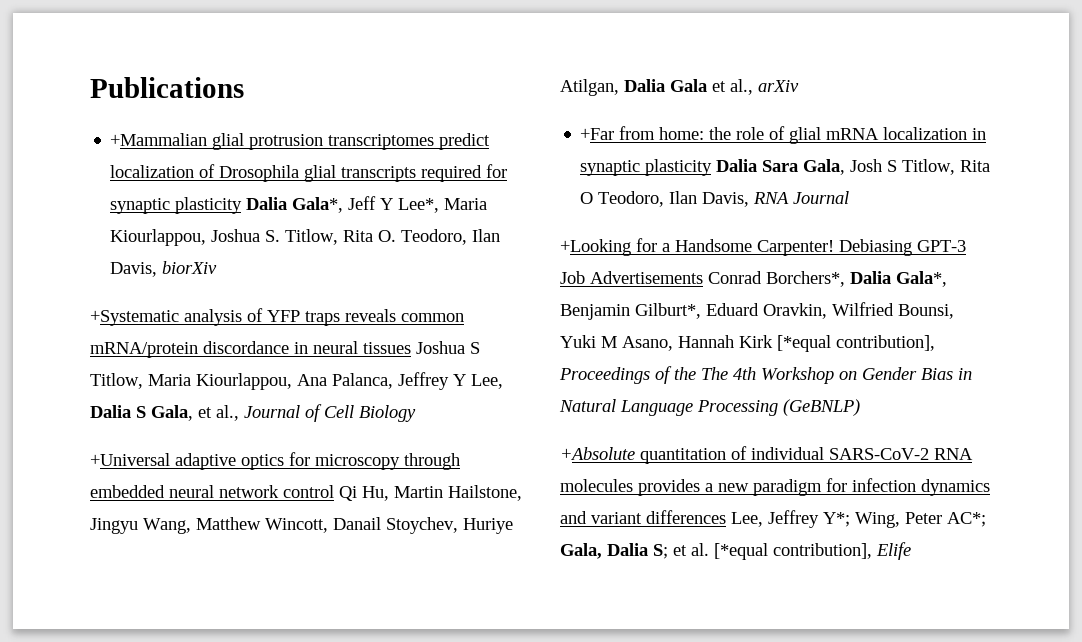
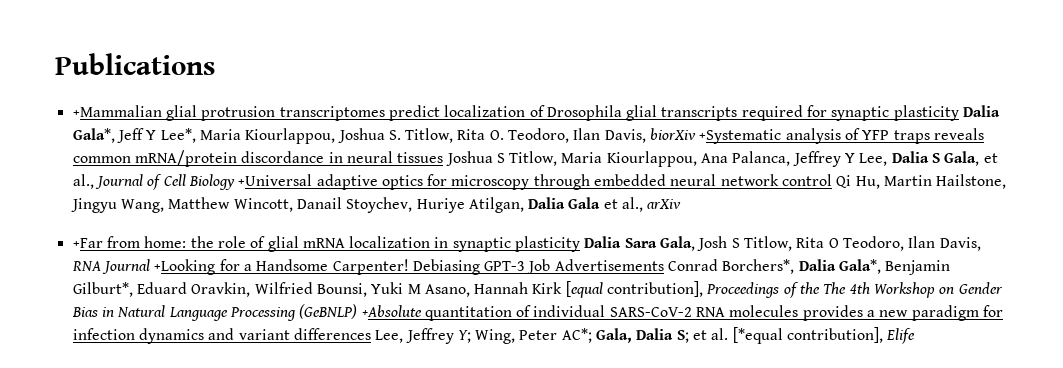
(218, 267) // -> (697, 134) none
(416, 413) // -> (235, 182) none
(850, 197) // -> (150, 266) none
[777,335,831,352] [*equal -> [565,281,603,298] [equal
(860, 407) // -> (358, 311) none
[823,512,850,527] Y*; -> [457,330,471,343] Y;

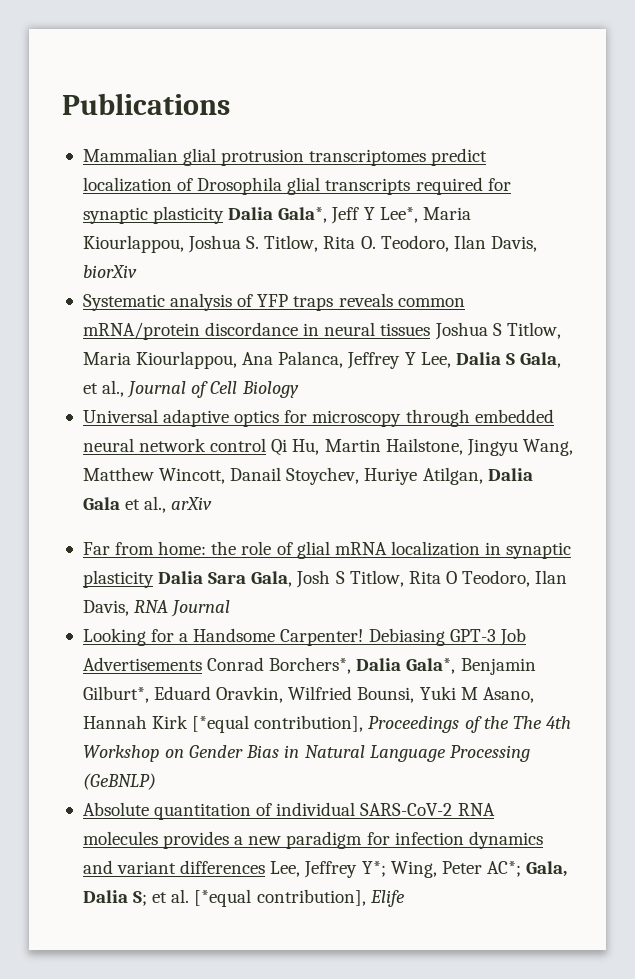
[72,105,162,117] +Mammalian -> [82,148,178,162] Mammalian
[699,129,782,144] +Systematic -> [82,294,165,311] // Systematic
[238,174,313,186] +Universal -> [82,409,158,423] // Universal
[72,238,103,248] +Far -> [82,542,110,555] Far
[154,259,216,275] +Looking -> [82,628,146,646] // Looking
[565,281,603,298] [equal -> [192,715,250,733] [*equal
[361,305,422,317] +Absolute -> [82,802,149,816] // Absolute
[457,330,471,343] Y; -> [361,861,386,877] Y*;

